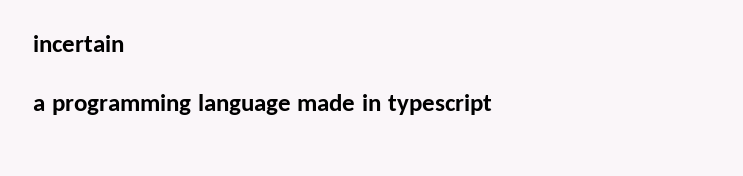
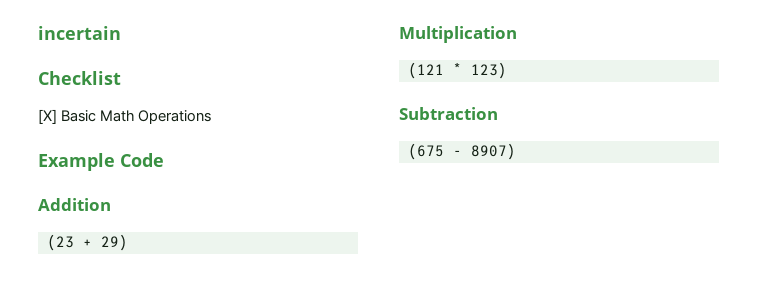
[33,94,492,115] a programming language made in typescript -> [38,71,121,85] [38,109,212,124] [38,153,164,171] [38,198,111,211] [47,234,128,251] [399,26,517,43] [408,62,507,79] [399,107,498,120] [408,143,516,160] Checklist // [X] Basic Math Operations // Example Code // Addition // (23 + 29) // Multiplication // (121 * 123) // Subtraction // (675 - 8907)

